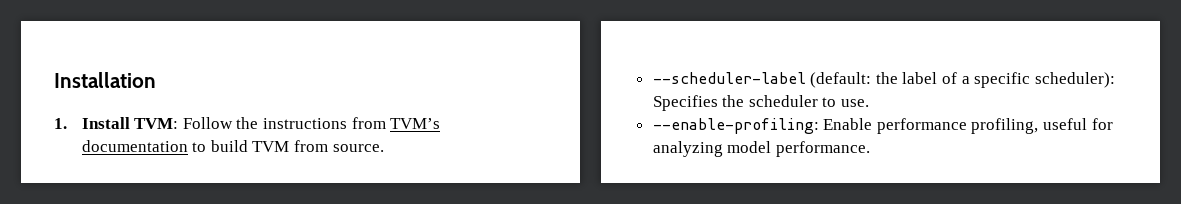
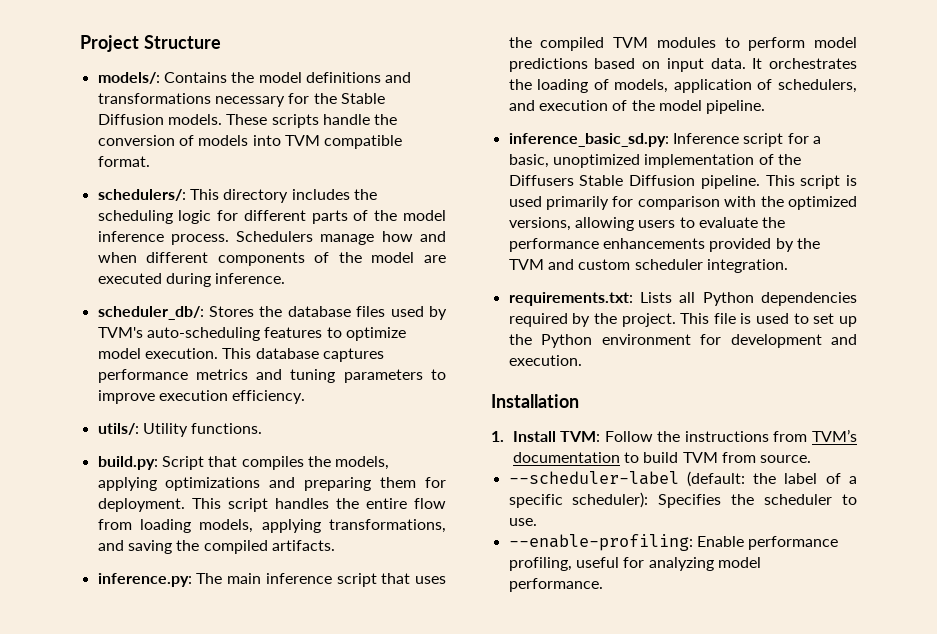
(54, 80) none -> [80,35,221,52] [97,72,412,84] [97,93,385,107] [97,114,398,128] [97,135,403,149] [97,156,150,167] [97,189,377,203] [97,210,446,224] [97,231,446,245] [97,252,446,266] [97,273,286,287] [97,306,447,320] [97,327,406,341] [97,348,384,362] [97,369,446,383] [97,390,306,404] [97,423,263,437] [97,456,390,470] [97,477,446,491] [97,498,446,512] [97,519,446,533] [97,540,335,554] [97,573,446,587] [508,37,857,51] [508,58,857,72] [508,79,857,93] [508,100,766,114] [508,133,821,147] [508,154,801,168] [508,175,857,189] [508,196,857,210] [508,217,786,231] [508,238,820,252] [508,259,788,273] [508,292,857,306] [508,313,857,327] [508,334,857,348] [508,355,582,366] Project Structure // models/: Contains the model definitions and transformations necessary for the Stable Diffusion models. These scripts handle the conversion of models into TVM compatible format. // schedulers/: This directory includes the scheduling logic for different parts of the model inference process. Schedulers manage how and when different components of the model are executed during inference. // scheduler_db/: Stores the database files used by TVM's auto-scheduling features to optimize model execution. This database captures performance metrics and tuning parameters to improve execution efficiency. // utils/: Utility functions. // build.py: Script that compiles the models, applying optimizations and preparing them for deployment. This script handles the entire flow from loading models, applying transformations, and saving the compiled artifacts. // inference.py: The main inference script that uses the compiled TVM modules to perform model predictions based on input data. It orchestrates the loading of models, application of schedulers, and execution of the model pipeline. // inference_basic_sd.py: Inference script for a basic, unoptimized implementation of the Diffusers Stable Diffusion pipeline. This script is used primarily for comparison with the optimized versions, allowing users to evaluate the performance enhancements provided by the TVM and custom scheduler integration. // requirements.txt: Lists all Python dependencies required by the project. This file is used to set up the Python environment for development and execution. //

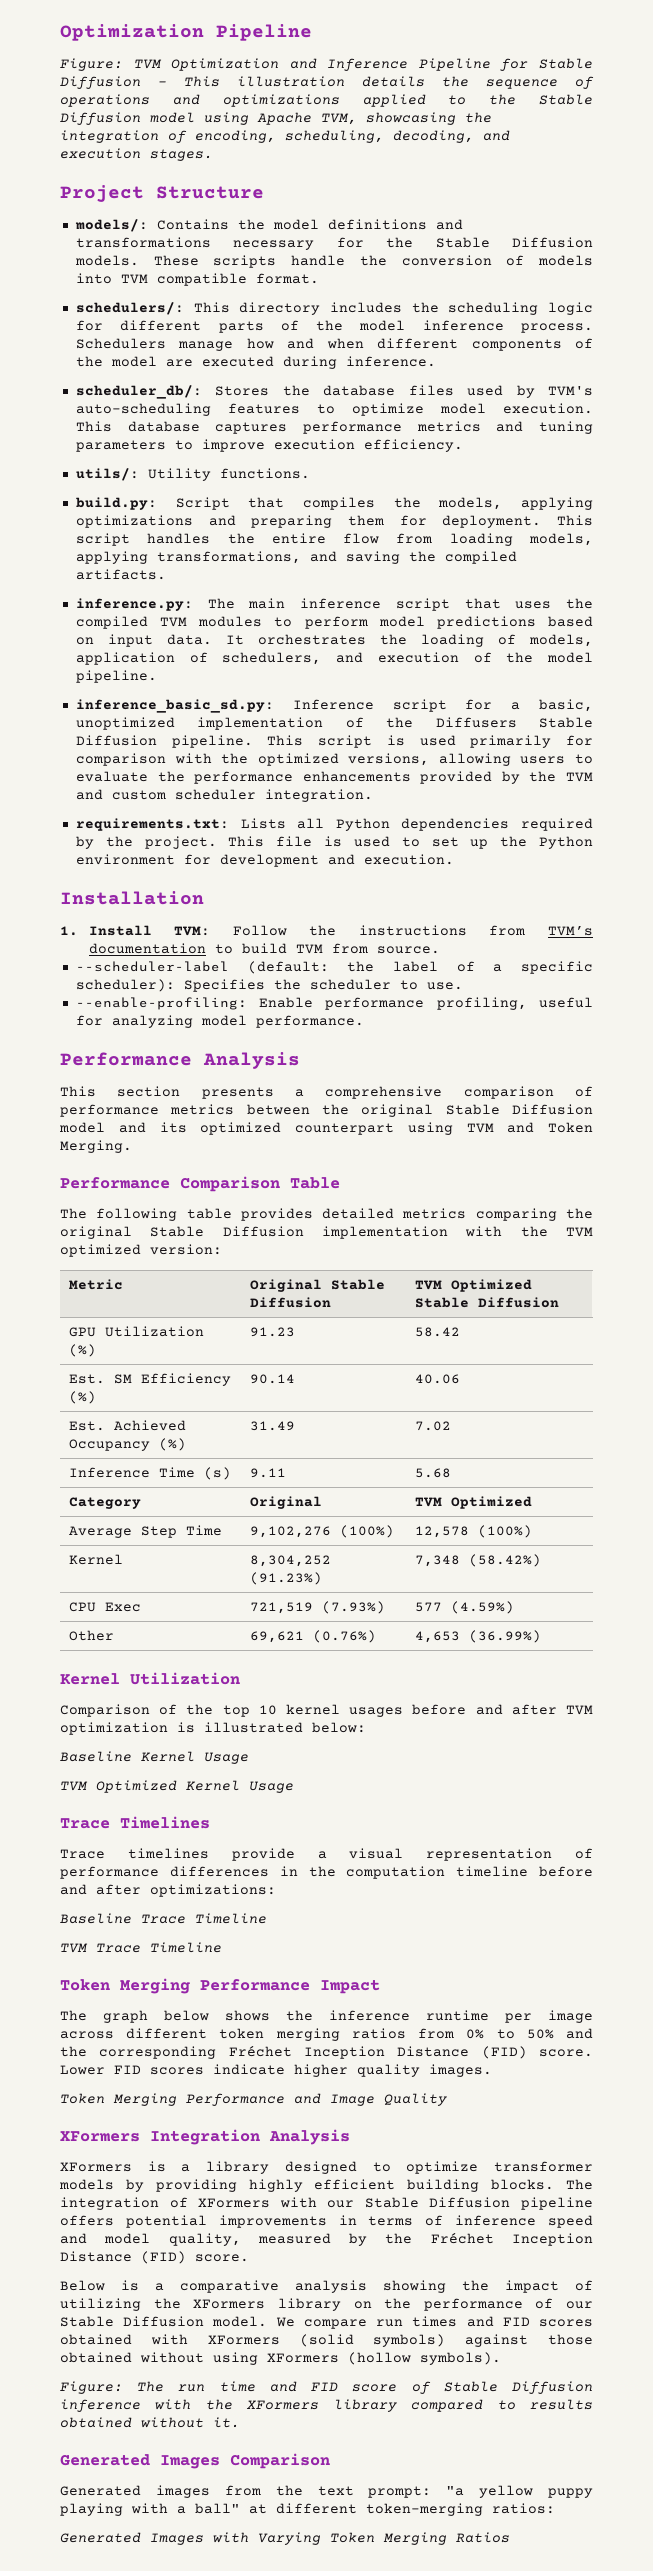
(80, 43) none -> [60,24,312,41] [60,58,593,71] [60,76,594,89] [60,94,593,107] [60,112,492,125] [60,130,510,143] [60,148,213,161] Optimization Pipeline // Figure: TVM Optimization and Inference Pipeline for Stable Diffusion - This illustration details the sequence of operations and optimizations applied to the Stable Diffusion model using Apache TVM, showcasing the integration of encoding, scheduling, decoding, and execution stages. //
(603, 585) none -> [60,1052,300,1069] [60,1086,593,1099] [60,1104,593,1117] [59,1122,593,1135] [60,1140,132,1153] [60,1176,340,1192] [60,1208,593,1221] [60,1226,593,1239] [60,1244,222,1257] [68,1279,123,1290] [249,1279,385,1292] [249,1297,331,1308] [414,1279,532,1292] [414,1297,559,1308] [68,1326,204,1337] [68,1344,96,1357] [249,1327,295,1337] [414,1327,460,1337] [68,1373,231,1386] [68,1391,96,1404] [249,1374,295,1384] [414,1374,460,1384] [68,1420,186,1431] [68,1438,186,1451] [249,1421,295,1431] [414,1421,451,1431] [68,1467,231,1480] [249,1468,286,1478] [414,1468,451,1478] [68,1497,141,1509] [249,1496,322,1509] [414,1496,532,1509] [68,1525,222,1538] [249,1525,394,1538] [414,1525,532,1538] [68,1554,123,1565] [249,1555,331,1567] [249,1572,322,1585] [414,1554,541,1567] [68,1602,141,1612] [249,1601,385,1614] [414,1601,514,1614] [68,1630,114,1641] [249,1630,376,1643] [414,1630,541,1643] [60,1672,240,1685] [60,1704,593,1717] [60,1722,366,1735] [60,1751,249,1764] [60,1780,294,1793] [60,1816,210,1829] [60,1848,593,1861] [60,1866,593,1879] [60,1884,276,1897] [60,1913,267,1924] [60,1942,222,1953] [60,1978,380,1994] [60,2010,593,2023] [60,2028,593,2041] [60,2045,593,2059] [60,2064,492,2077] [60,2093,447,2106] [60,2129,350,2145] [60,2161,593,2174] [59,2179,593,2192] [60,2197,593,2210] [60,2215,593,2228] [60,2232,593,2246] [60,2251,249,2264] [60,2280,593,2293] [60,2298,593,2311] [60,2316,593,2329] [60,2334,593,2347] [60,2352,501,2365] [60,2381,593,2394] [60,2399,593,2412] [60,2417,240,2428] [60,2453,330,2469] [60,2485,593,2498] [60,2503,555,2516] [60,2532,510,2545] // Performance Analysis // This section presents a comprehensive comparison of performance metrics between the original Stable Diffusion model and its optimized counterpart using TVM and Token Merging. // Performance Comparison Table // The following table provides detailed metrics comparing the original Stable Diffusion implementation with the TVM optimized version: // Metric | Original Stable Diffusion | TVM Optimized Stable Diffusion // GPU Utilization (%) | 91.23 | 58.42 // Est. SM Efficiency (%) | 90.14 | 40.06 // Est. Achieved Occupancy (%) | 31.49 | 7.02 // Inference Time (s) | 9.11 | 5.68 // Category | Original | TVM Optimized // Average Step Time | 9,102,276 (100%) | 12,578 (100%) // Kernel | 8,304,252 (91.23%) | 7,348 (58.42%) // CPU Exec | 721,519 (7.93%) | 577 (4.59%) // Other | 69,621 (0.76%) | 4,653 (36.99%) // Kernel Utilization // Comparison of the top 10 kernel usages before and after TVM optimization is illustrated below: // Baseline Kernel Usage // TVM Optimized Kernel Usage // Trace Timelines // Trace timelines provide a visual representation of performance differences in the computation timeline before and after optimizations: // Baseline Trace Timeline // TVM Trace Timeline // Token Merging Performance Impact // The graph below shows the inference runtime per image across different token merging ratios from 0% to 50% and the corresponding Fréchet Inception Distance (FID) score. Lower FID scores indicate higher quality images. // Token Merging Performance and Image Quality // XFormers Integration Analysis // XFormers is a library designed to optimize transformer models by providing highly efficient building blocks. The integration of XFormers with our Stable Diffusion pipeline offers potential improvements in terms of inference speed and model quality, measured by the Fréchet Inception Distance (FID) score. // Below is a comparative analysis showing the impact of utilizing the XFormers library on the performance of our Stable Diffusion model. We compare run times and FID scores obtained with XFormers (solid symbols) against those obtained without using XFormers (hollow symbols). // Figure: The run time and FID score of Stable Diffusion inference with the XFormers library compared to results obtained without it. // Generated Images Comparison // Generated images from the text prompt: "a yellow puppy playing with a ball" at different token-merging ratios: // Generated Images with Varying Token Merging Ratios

